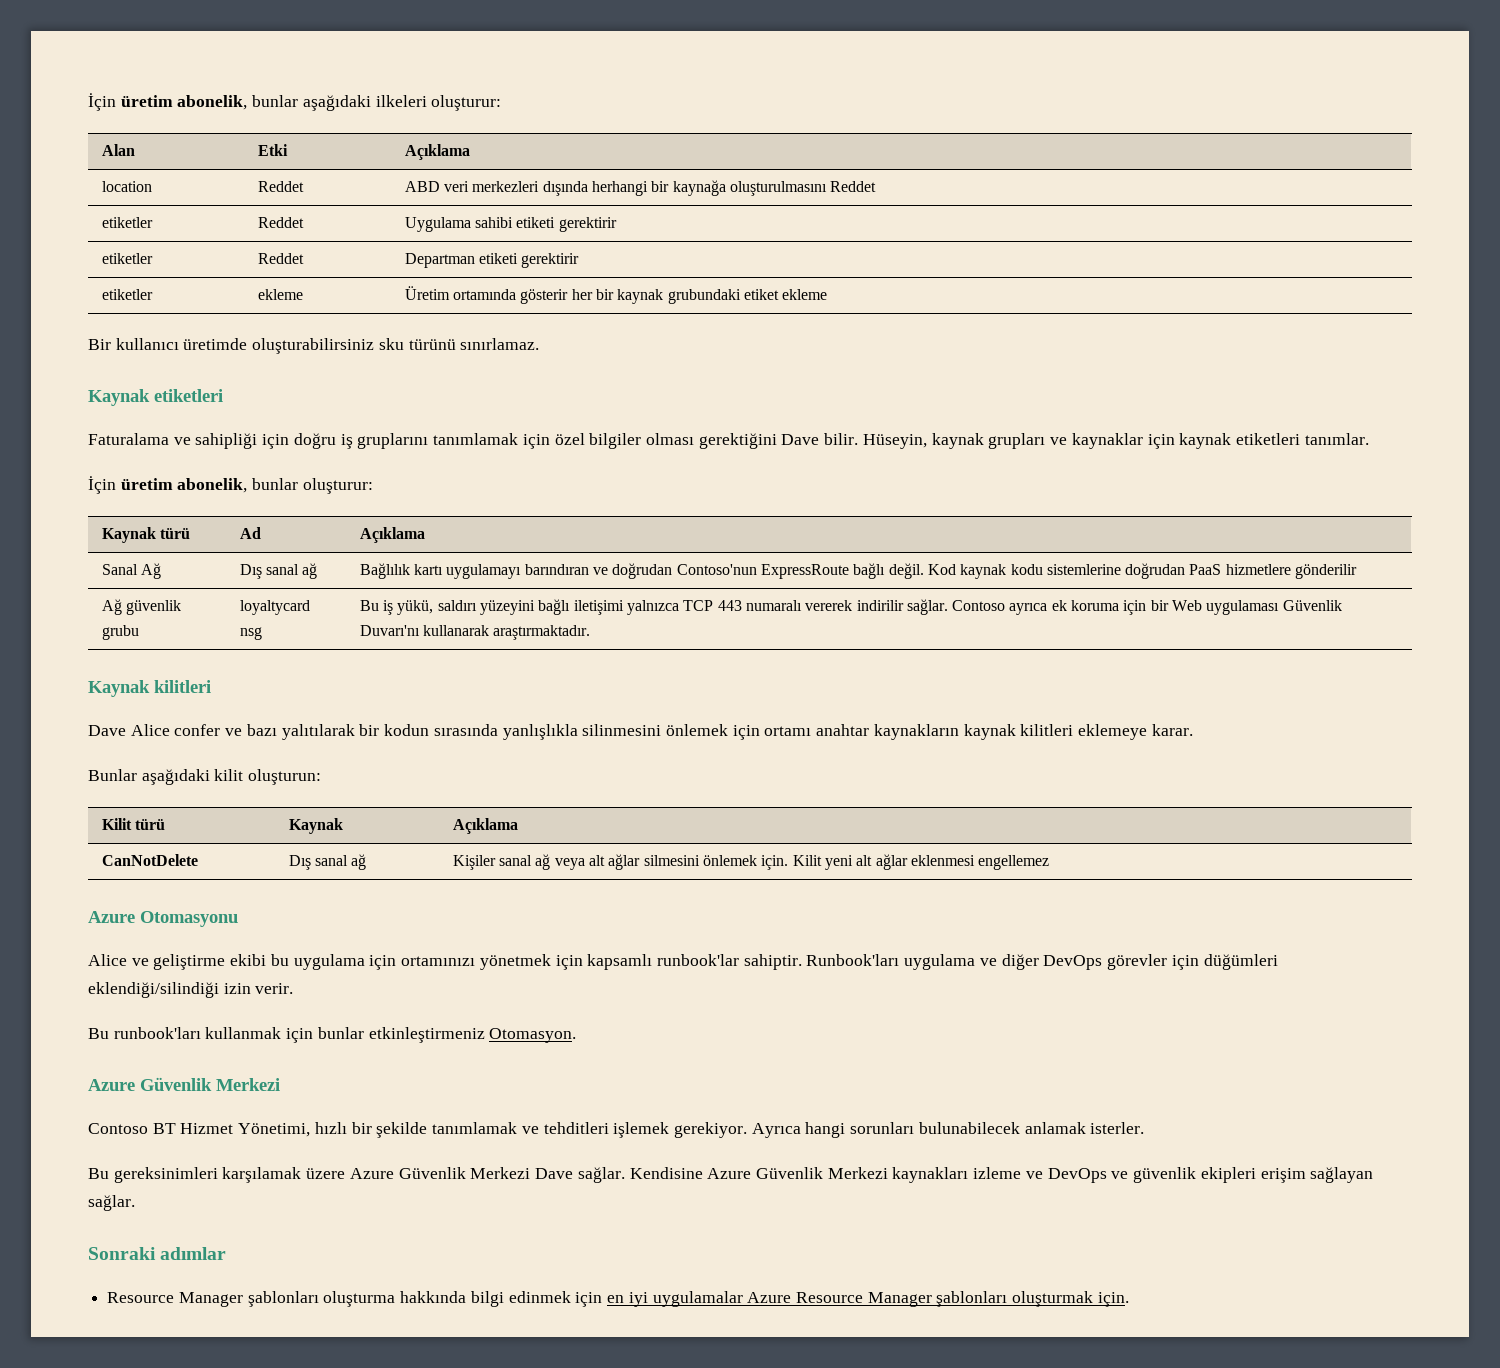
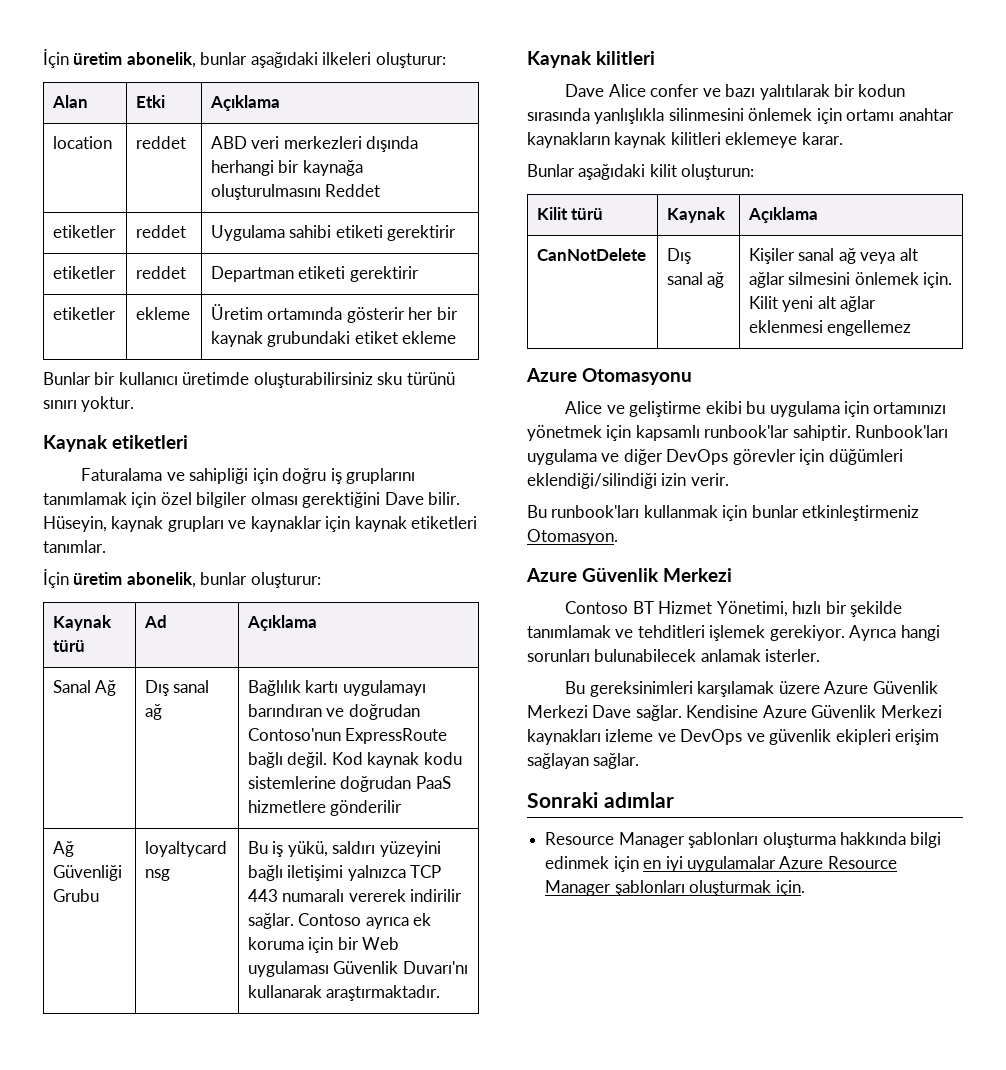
[257,181,304,192] Reddet -> [136,136,187,149] reddet
[257,217,304,228] Reddet -> [136,225,187,238] reddet
[257,253,304,264] Reddet -> [136,266,187,279] reddet
[88,339,111,350] Bir -> [43,372,116,385] Bunlar bir
[460,338,540,350] sınırlamaz. -> [43,396,135,412] sınırı yoktur.
[125,600,181,615] [101,625,139,640] güvenlik grubu -> [53,865,123,881] [53,889,100,902] Güvenliği Grubu

